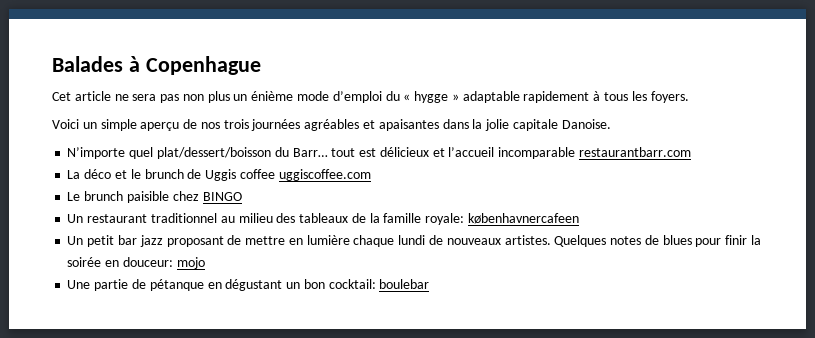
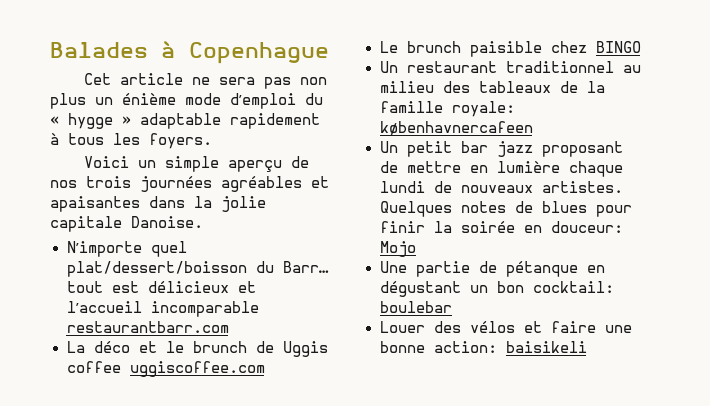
[176,257,205,269] mojo -> [379,241,416,257] Mojo
(430, 284) none -> [379,321,632,333] [379,341,587,353] // Louer des vélos et faire une bonne action: baisikeli

